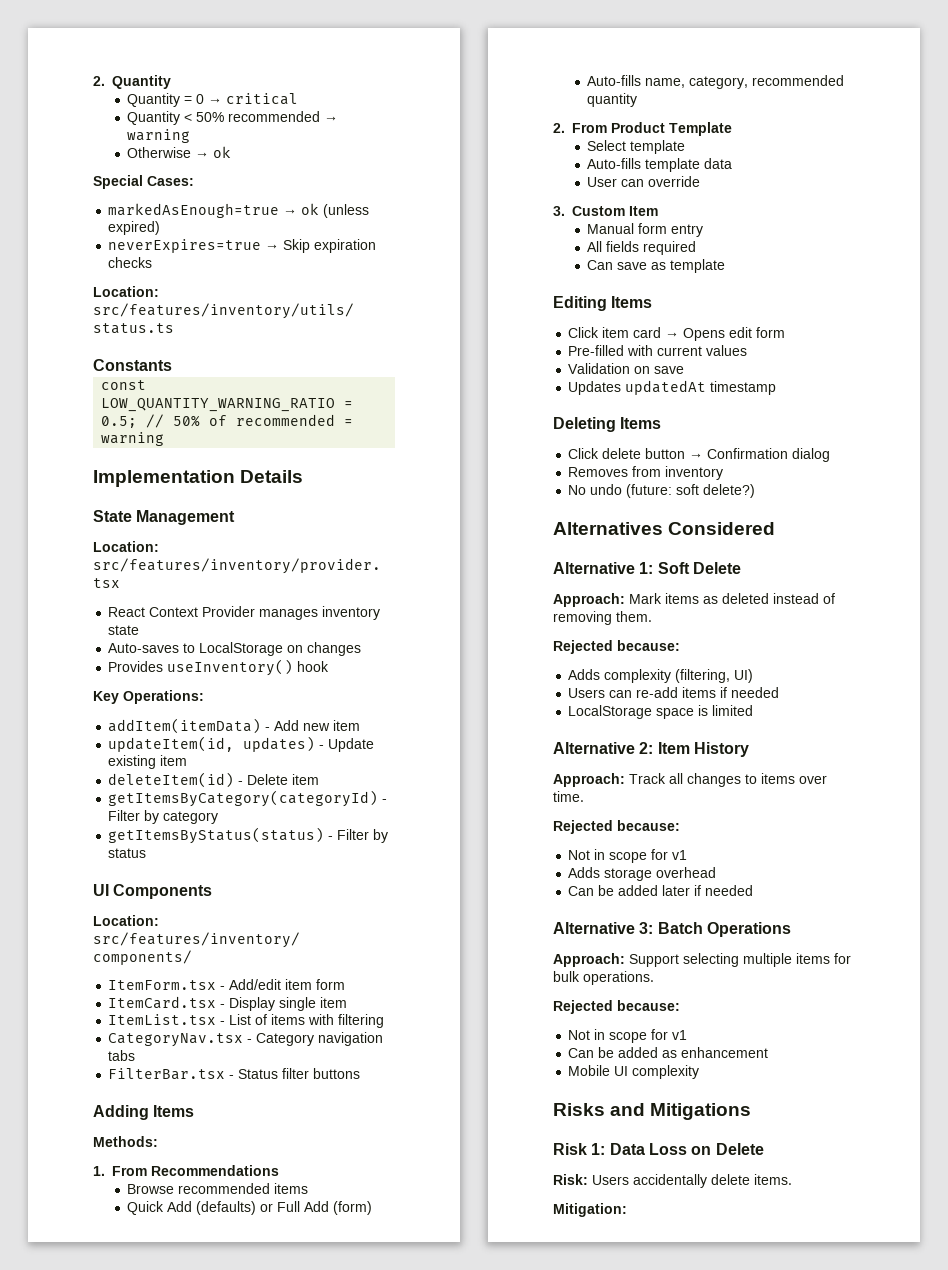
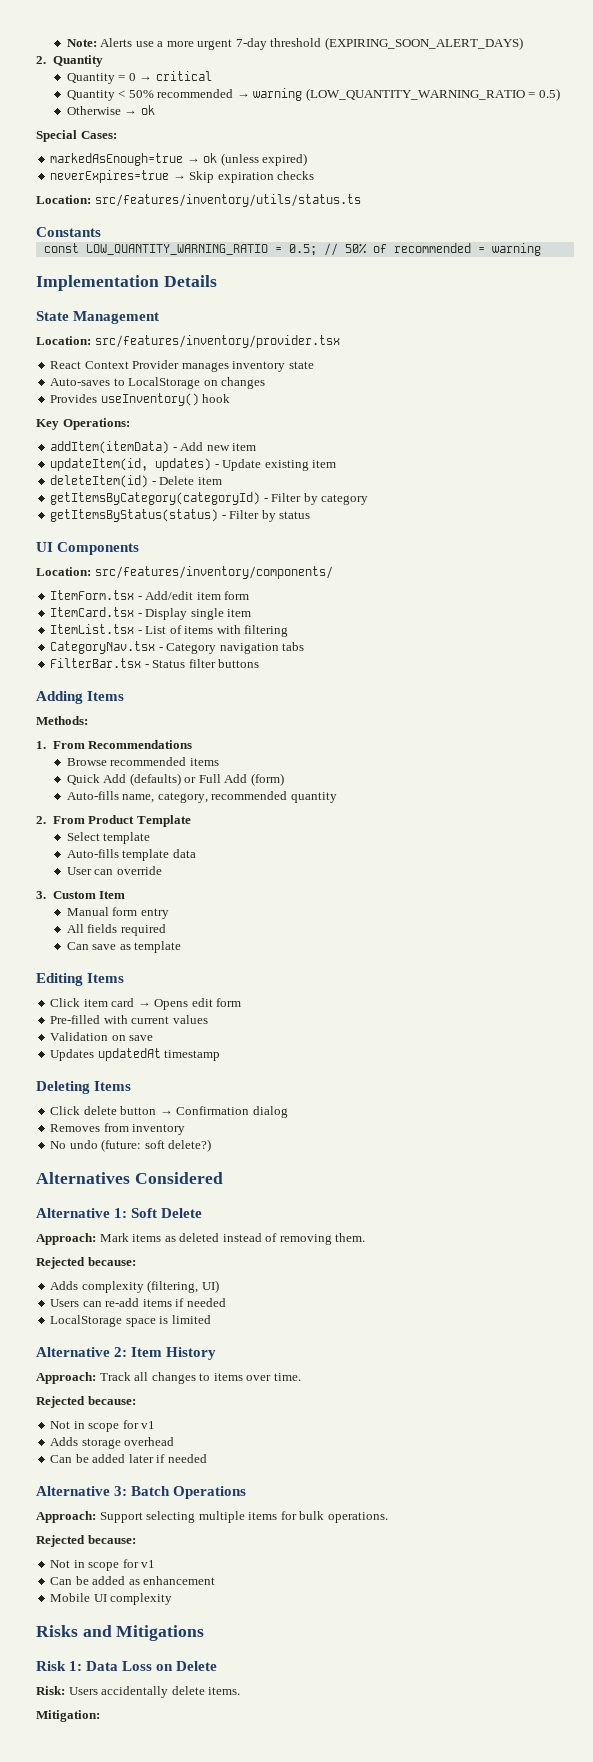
(93, 81) none -> [66,37,523,50] Note: Alerts use a more urgent 7-day threshold (EXPIRING_SOON_ALERT_DAYS) //
(191, 136) none -> [305,88,560,101] (LOW_QUANTITY_WARNING_RATIO = 0.5)

